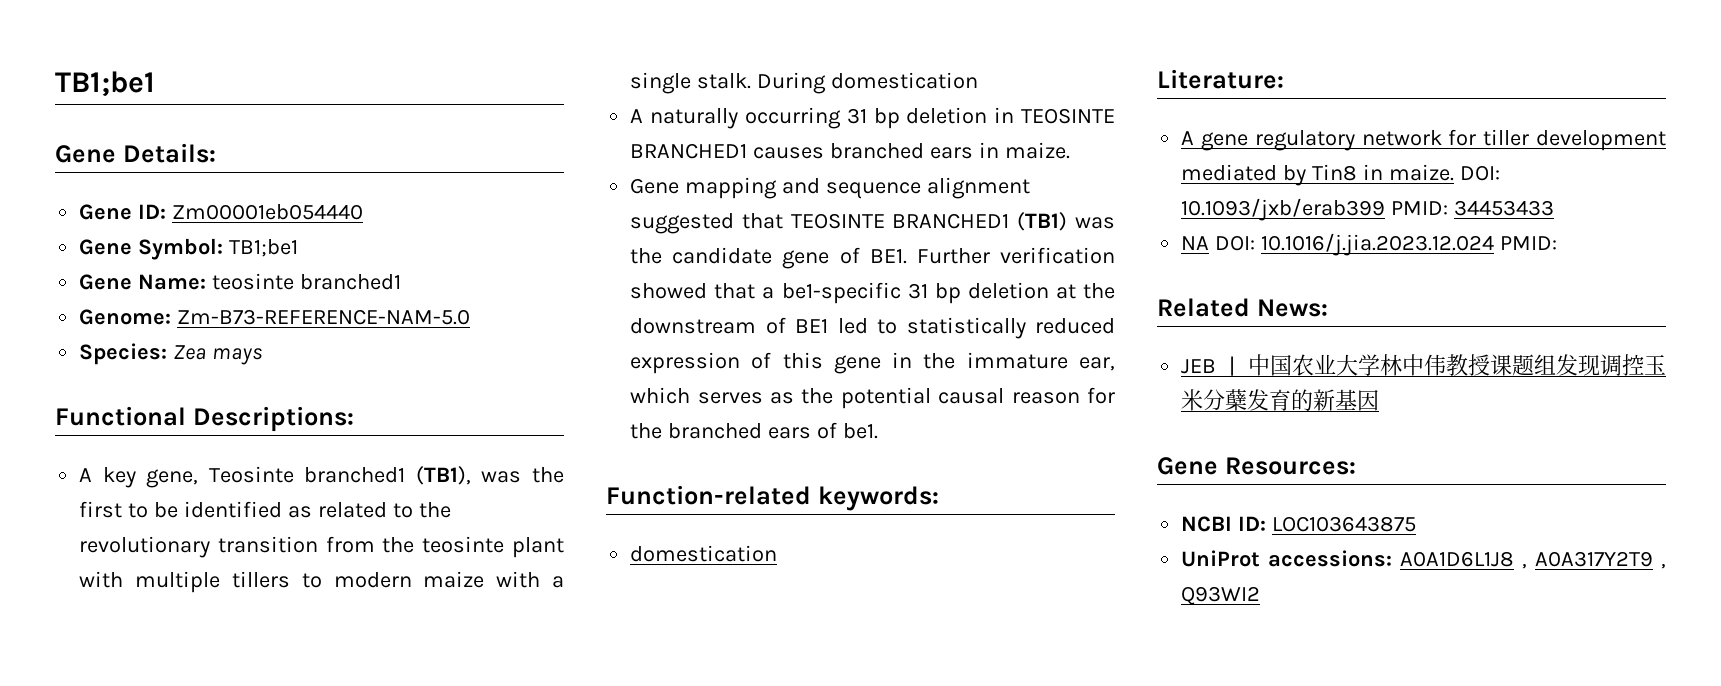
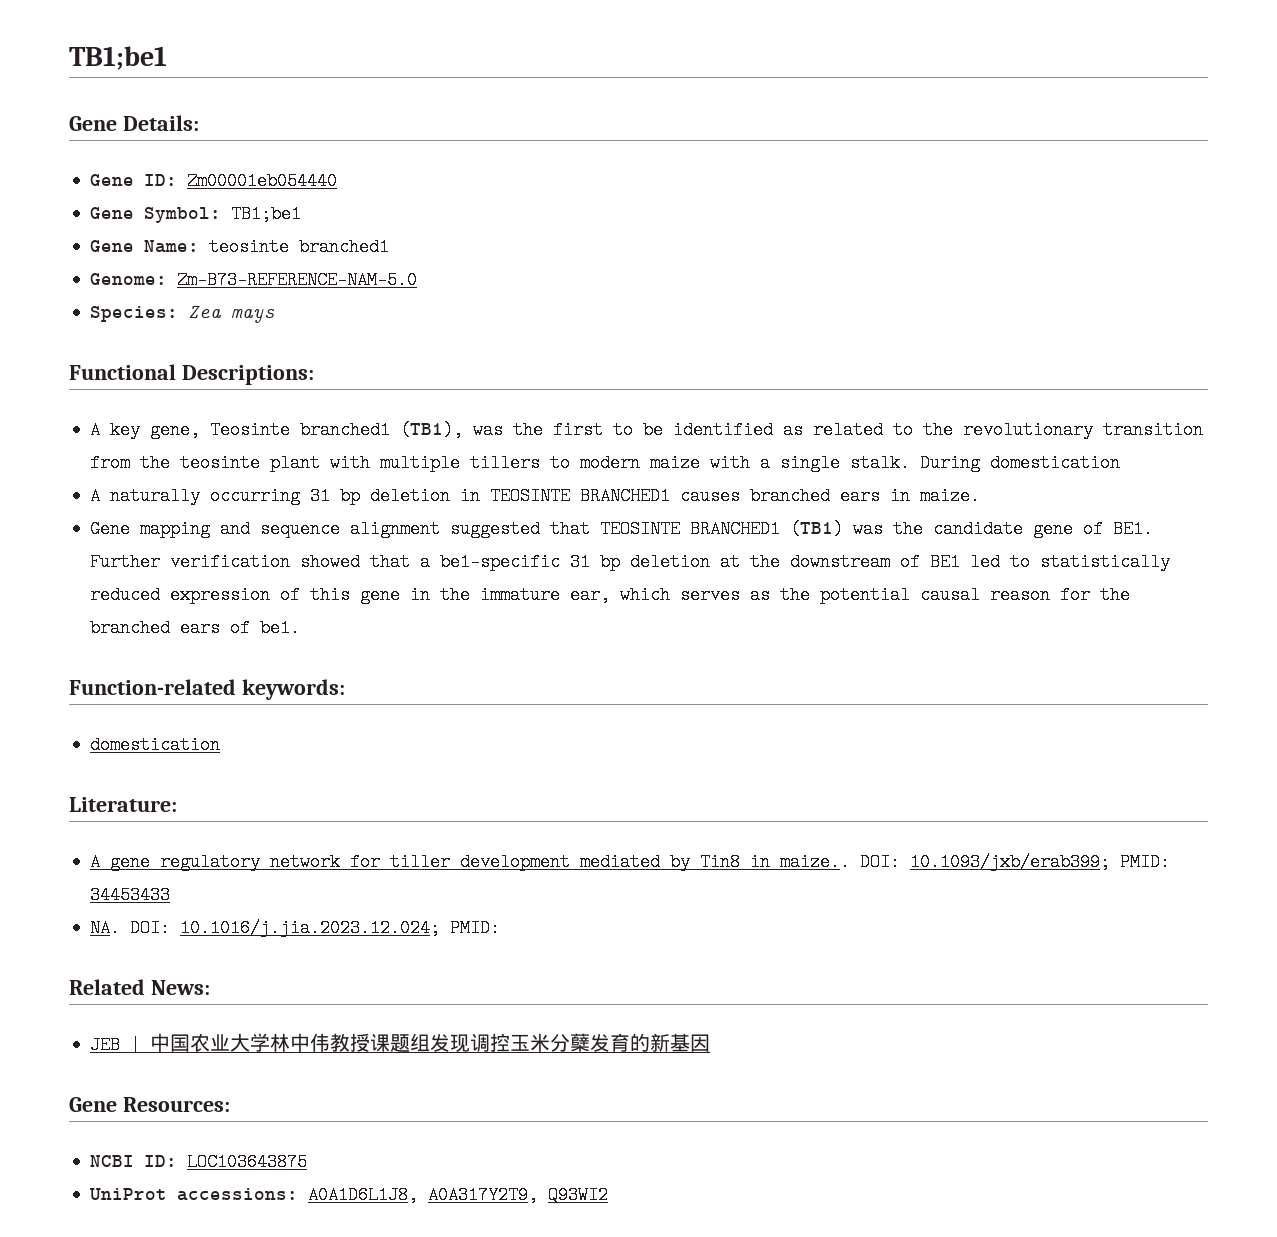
[1388,164,1500,181] [1181,198,1386,221] maize. DOI: 10.1093/jxb/erab399 -> [780,853,1111,871] maize.. DOI: 10.1093/jxb/erab399;
[1181,233,1495,256] NA DOI: 10.1016/j.jia.2023.12.024 -> [90,919,441,937] NA. DOI: 10.1016/j.jia.2023.12.024;
[1400,551,1666,569] A0A1D6L1J8 , A0A317Y2T9 , -> [308,1186,539,1204] A0A1D6L1J8, A0A317Y2T9,

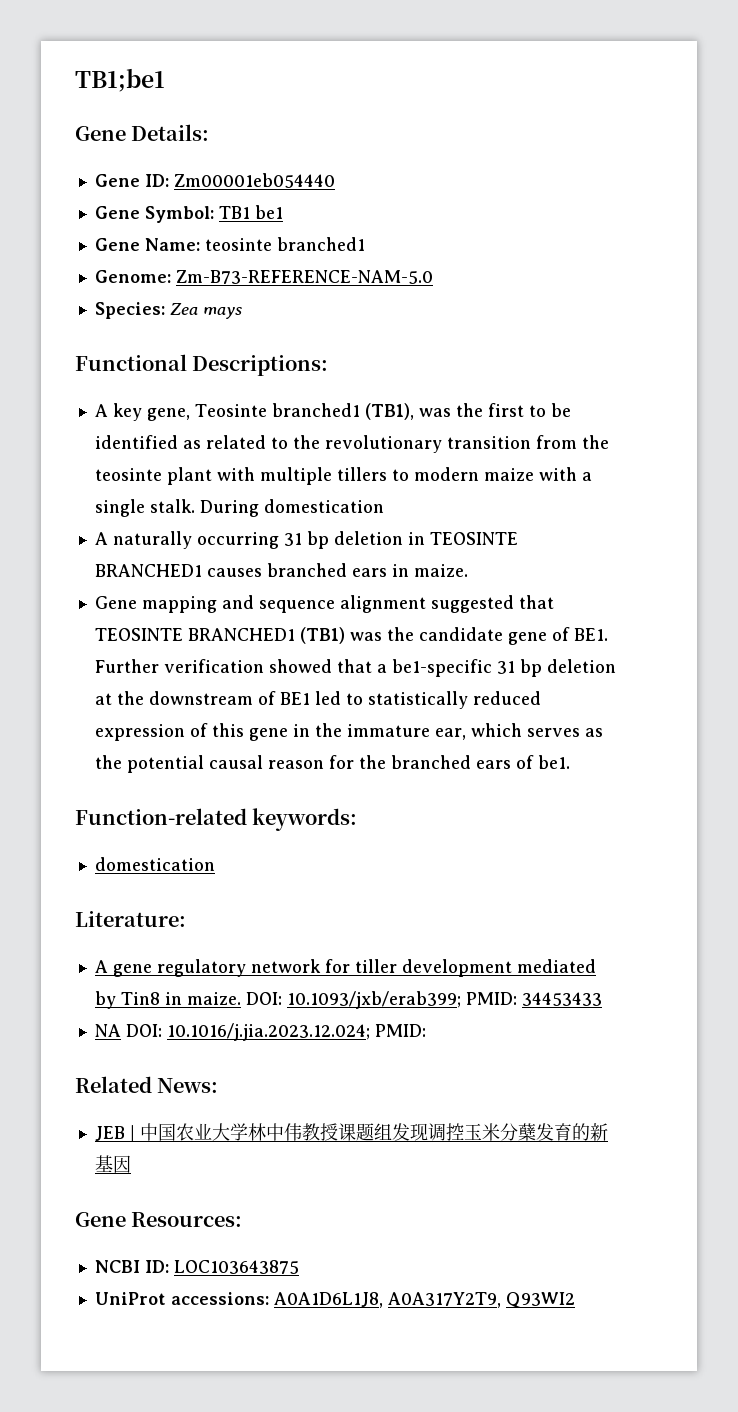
[231,205,302,223] TB1;be1 -> [218,205,283,219] TB1 be1
[780,853,851,871] maize.. -> [186,992,241,1005] maize.
[90,919,121,937] NA. -> [94,1024,121,1037] NA

